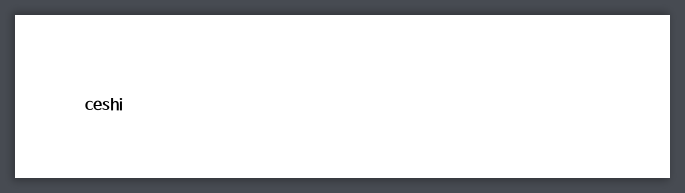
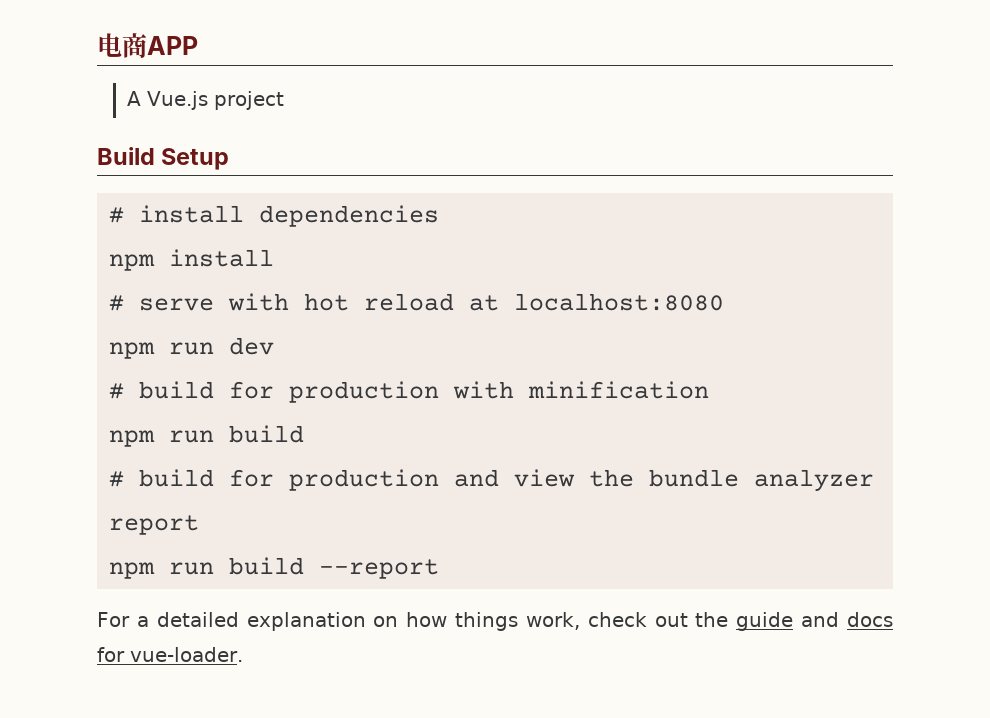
[85,98,123,111] ceshi -> [97,33,198,58] [126,91,284,110] [97,147,230,170] [109,205,439,227] [109,249,274,271] [109,293,724,311] [109,337,274,359] [109,381,709,403] [109,425,304,447] [109,469,874,492] [109,515,199,535] [109,557,439,579] [97,612,893,631] [97,647,243,662] 电商APP // A Vue.js project // Build Setup // # install dependencies // npm install // # serve with hot reload at localhost:8080 // npm run dev // # build for production with minification // npm run build // # build for production and view the bundle analyzer report // npm run build --report // For a detailed explanation on how things work, check out the guide and docs for vue-loader.

